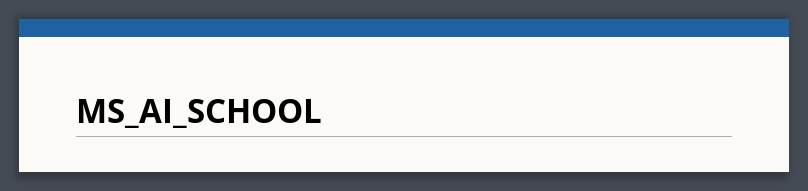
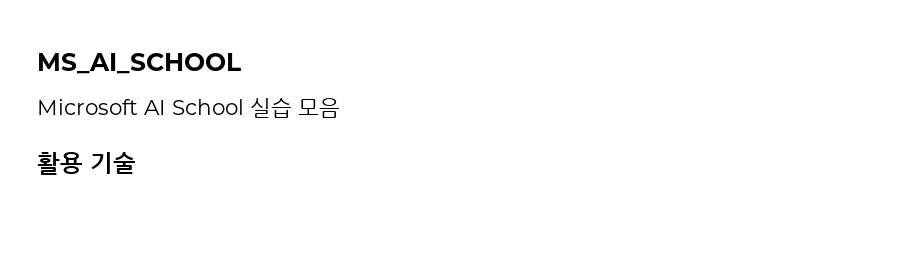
(322, 113) none -> [37,97,340,118] [37,152,136,175] // Microsoft AI School 실습 모음 // 활용 기술

